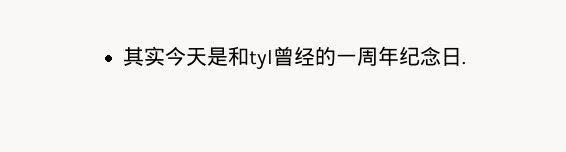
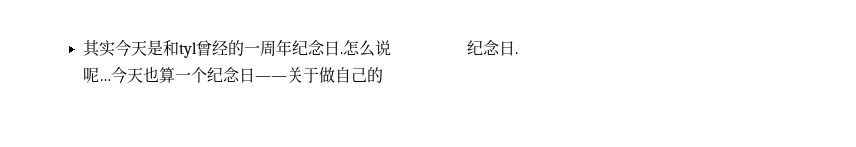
(467, 63) none -> [342,40,391,57] [82,66,383,84] [466,40,518,56] 怎么说呢…今天也算一个纪念日——关于做自己的纪念日.

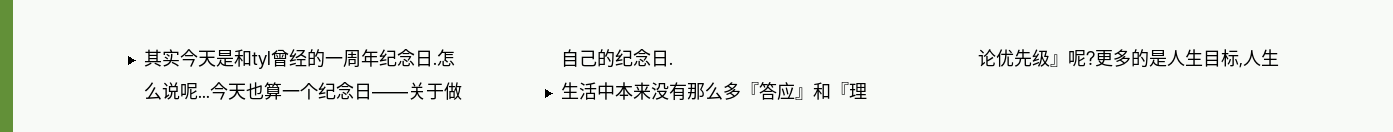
(518, 53) none -> [561,82,868,101] [978,49,1280,68] // 生活中本来没有那么多『答应』和『理论优先级』呢?更多的是人生目标,人生

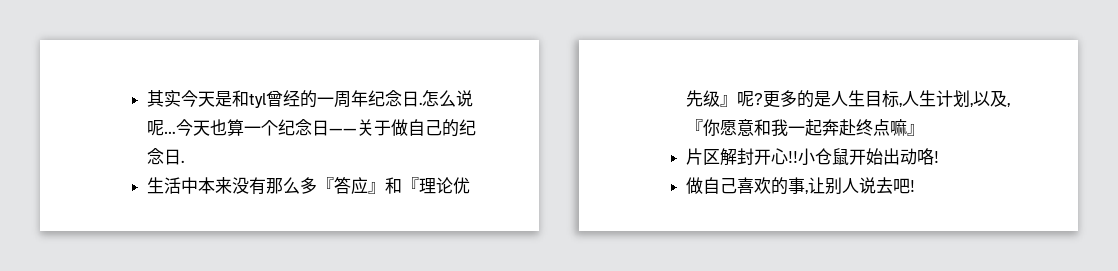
(1280, 57) none -> [935,90,1010,107] [685,119,924,136] [685,148,939,166] [685,177,915,195] 计划,以及,『你愿意和我一起奔赴终点嘛』 // 片区解封开心!!小仓鼠开始出动咯! // 做自己喜欢的事,让别人说去吧!

